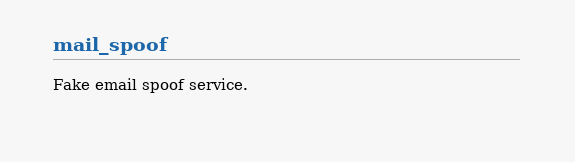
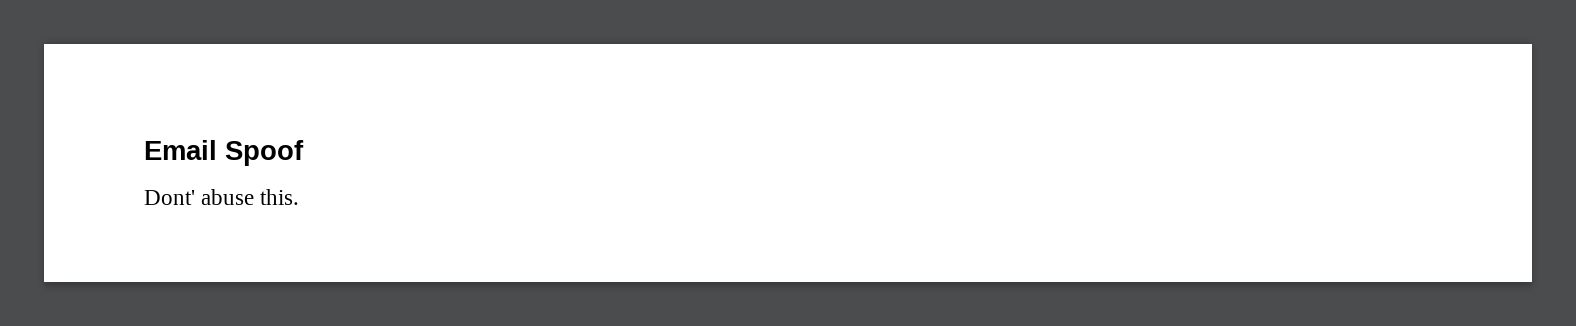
[53,37,169,55] [53,78,248,93] mail_spoof // Fake email spoof service. -> [144,140,304,166] [144,189,300,205] Email Spoof // Dont' abuse this.

